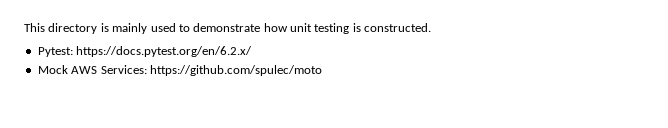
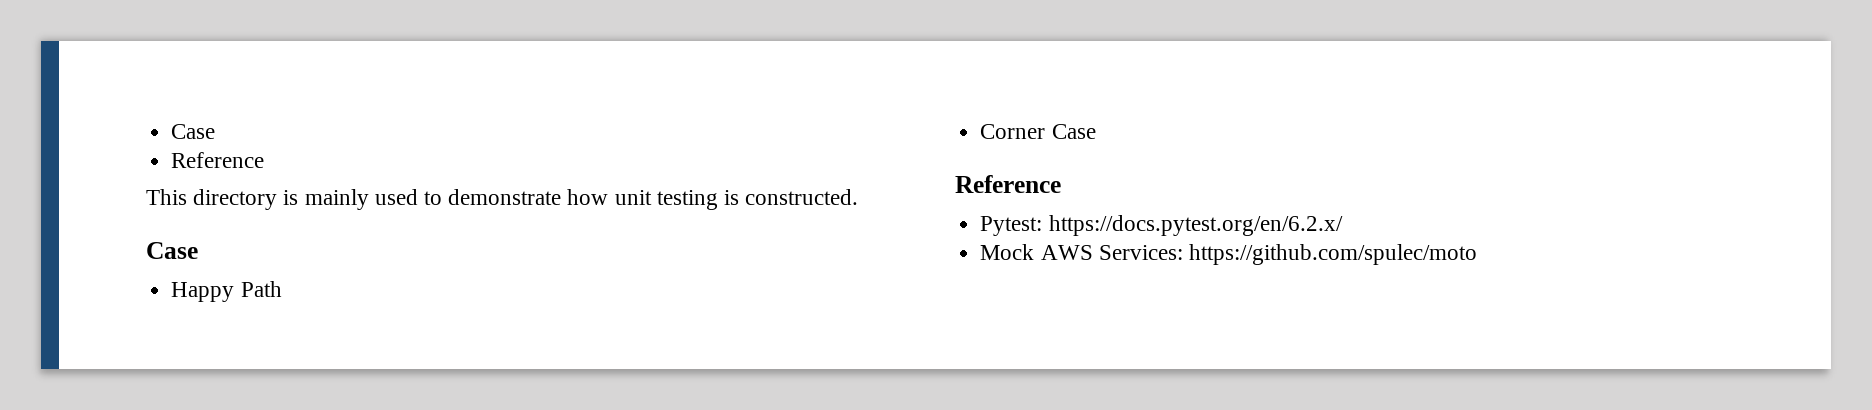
(24, 27) none -> [171,124,216,139] [171,152,265,168] Case // Reference //
(432, 27) none -> [146,242,198,259] [171,281,282,302] [980,124,1096,139] [955,175,1061,193] // Case // Happy Path // Corner Case // Reference

